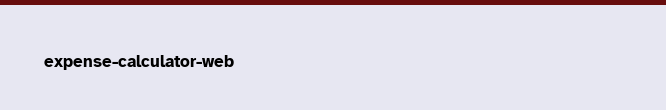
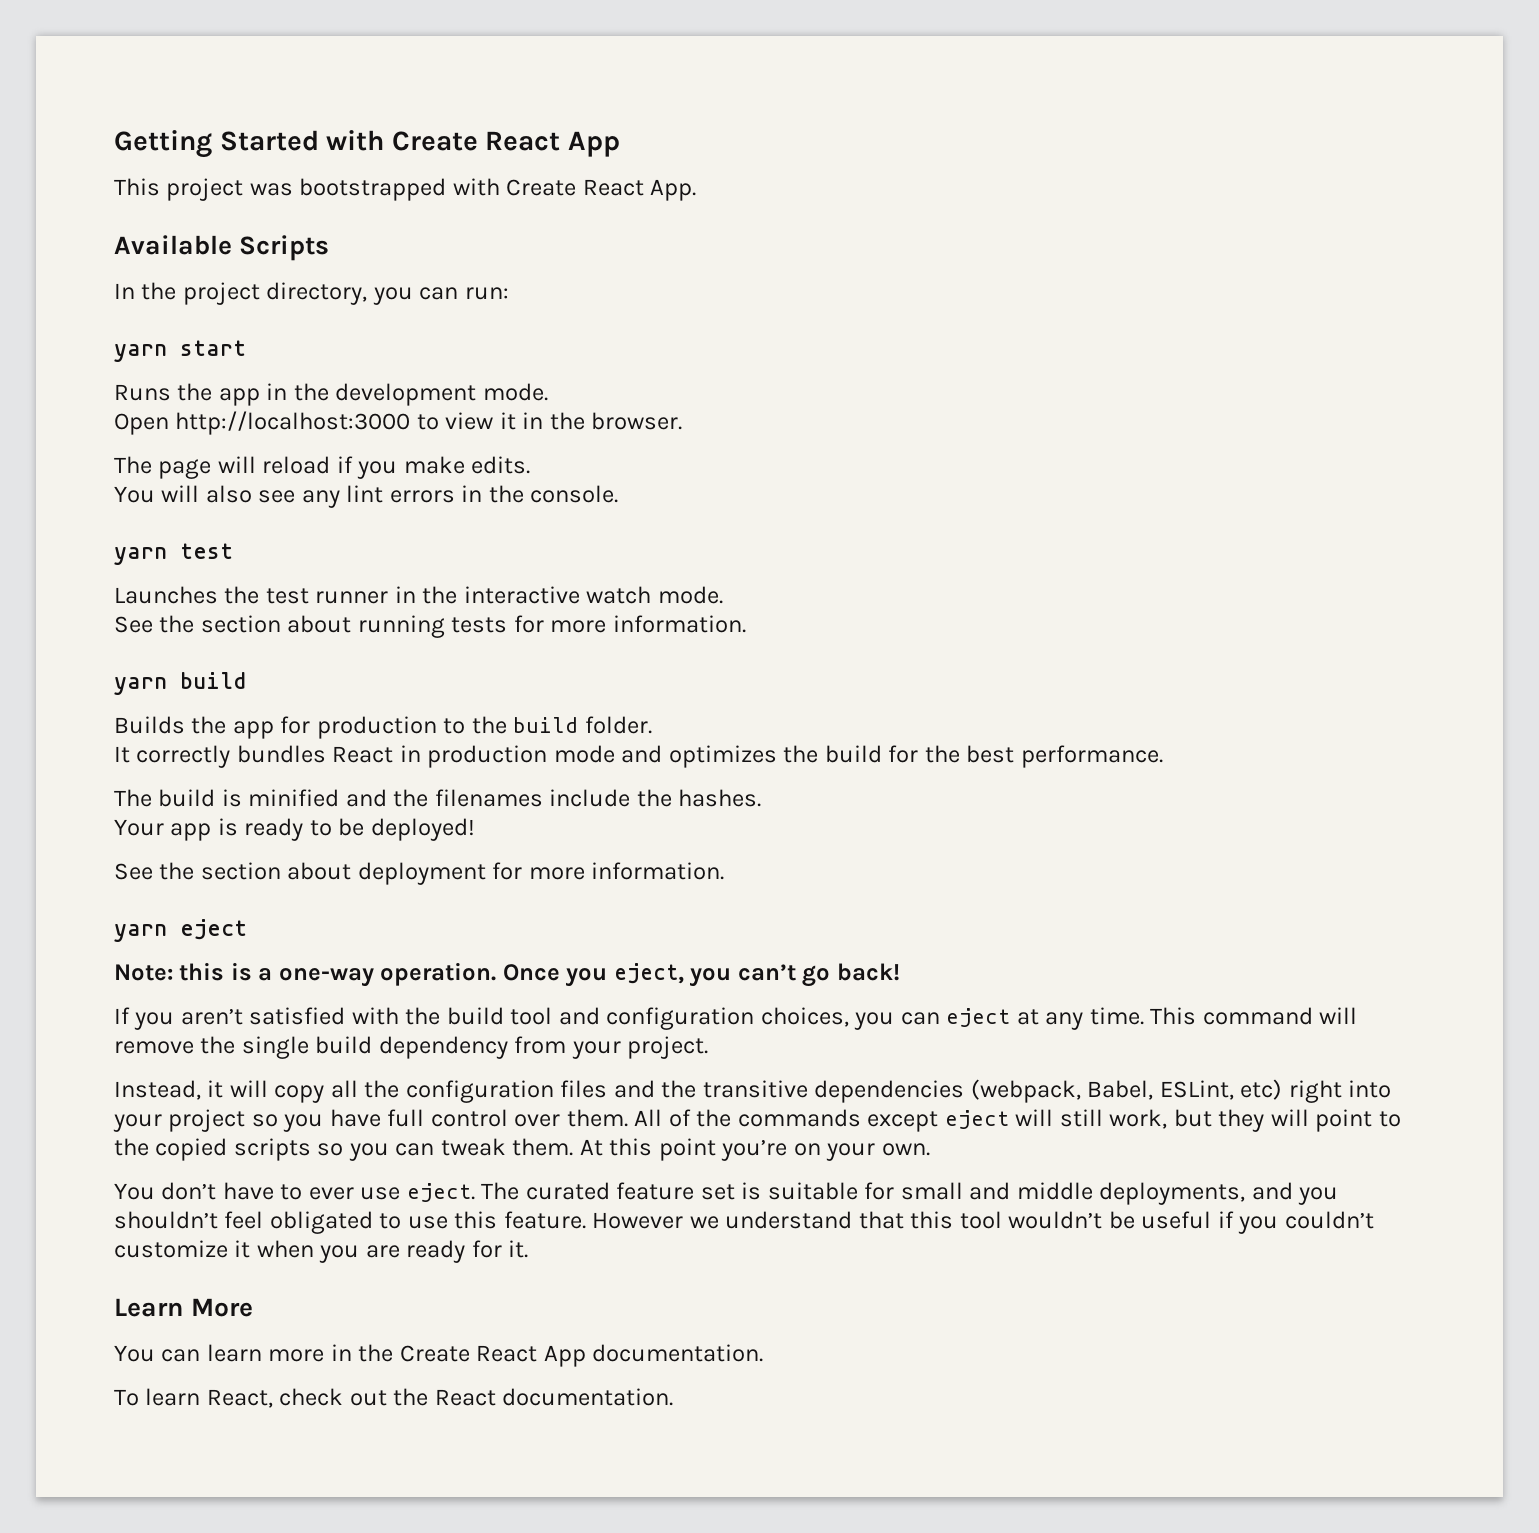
[44,55,234,70] expense-calculator-web -> [114,130,620,158] [114,178,697,201] [114,235,330,261] [114,282,509,305] [114,340,246,362] [114,383,548,406] [114,411,683,435] [114,456,531,479] [114,485,619,508] [114,543,233,565] [114,586,723,604] [114,615,746,638] [114,672,246,695] [114,716,652,739] [114,745,1163,768] [114,789,762,807] [114,818,475,841] [114,862,725,885] [114,919,247,942] [114,962,900,987] [114,1007,1358,1030] [114,1036,709,1059] [114,1079,1392,1103] [113,1109,1401,1132] [114,1138,930,1161] [114,1182,1339,1205] [114,1211,1374,1234] [114,1240,529,1263] [114,1298,254,1317] [114,1344,764,1367] [114,1388,674,1408] Getting Started with Create React App // This project was bootstrapped with Create React App. // Available Scripts // In the project directory, you can run: // yarn start // Runs the app in the development mode. // Open http://localhost:3000 to view it in the browser. // The page will reload if you make edits. // You will also see any lint errors in the console. // yarn test // Launches the test runner in the interactive watch mode. // See the section about running tests for more information. // yarn build // Builds the app for production to the build folder. // It correctly bundles React in production mode and optimizes the build for the best performance. // The build is minified and the filenames include the hashes. // Your app is ready to be deployed! // See the section about deployment for more information. // yarn eject // Note: this is a one-way operation. Once you eject, you can’t go back! // If you aren’t satisfied with the build tool and configuration choices, you can eject at any time. This command will remove the single build dependency from your project. // Instead, it will copy all the configuration files and the transitive dependencies (webpack, Babel, ESLint, etc) right into your project so you have full control over them. All of the commands except eject will still work, but they will point to the copied scripts so you can tweak them. At this point you’re on your own. // You don’t have to ever use eject. The curated feature set is suitable for small and middle deployments, and you shouldn’t feel obligated to use this feature. However we understand that this tool wouldn’t be useful if you couldn’t customize it when you are ready for it. // Learn More // You can learn more in the Create React App documentation. // To learn React, check out the React documentation.

